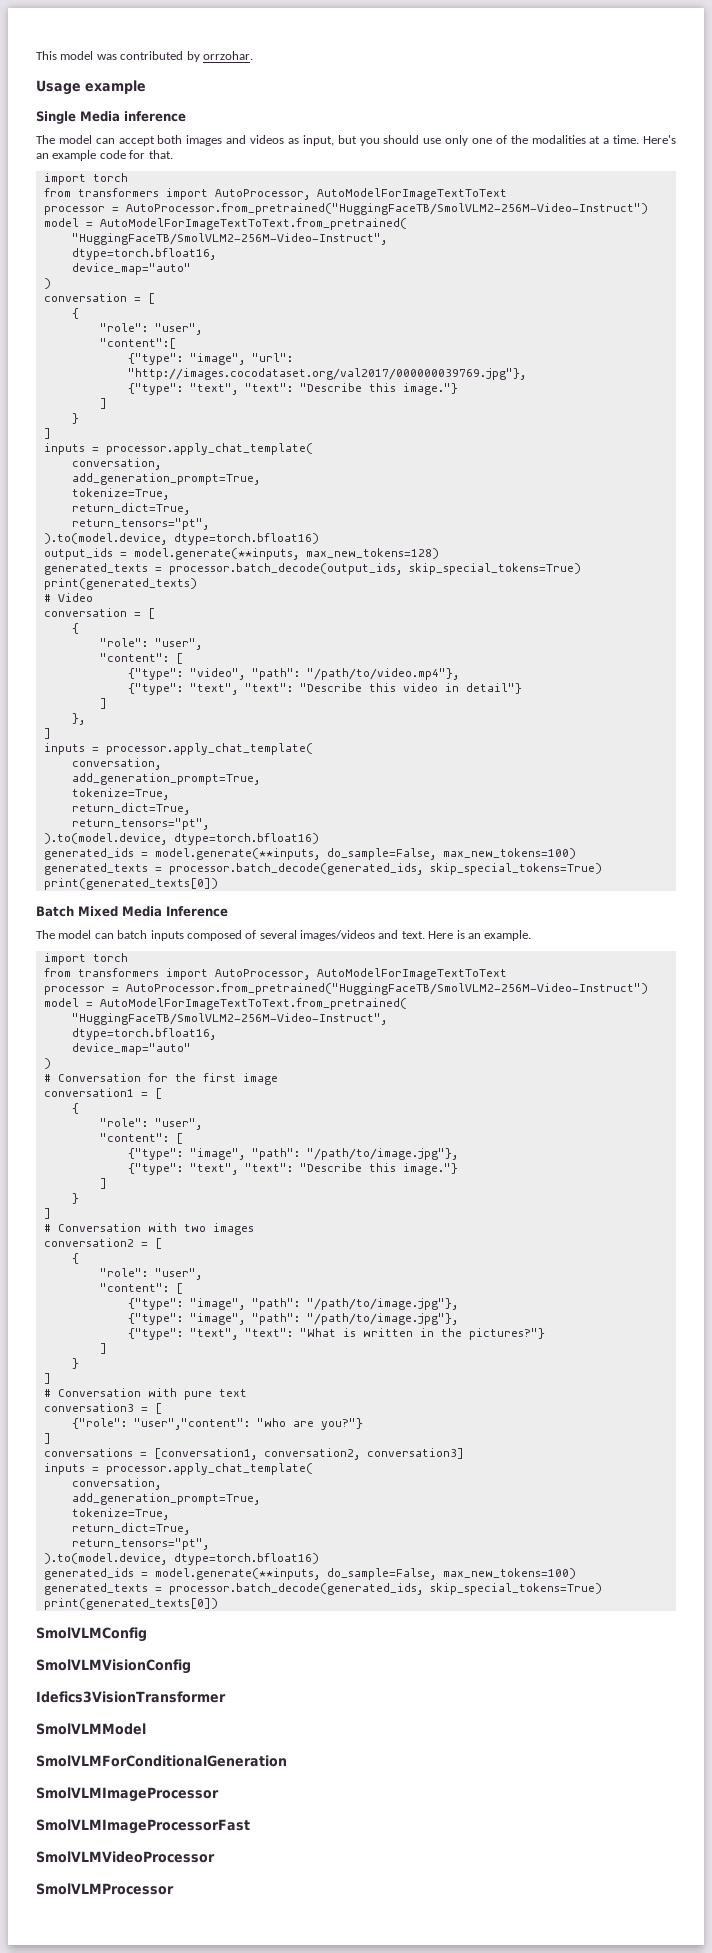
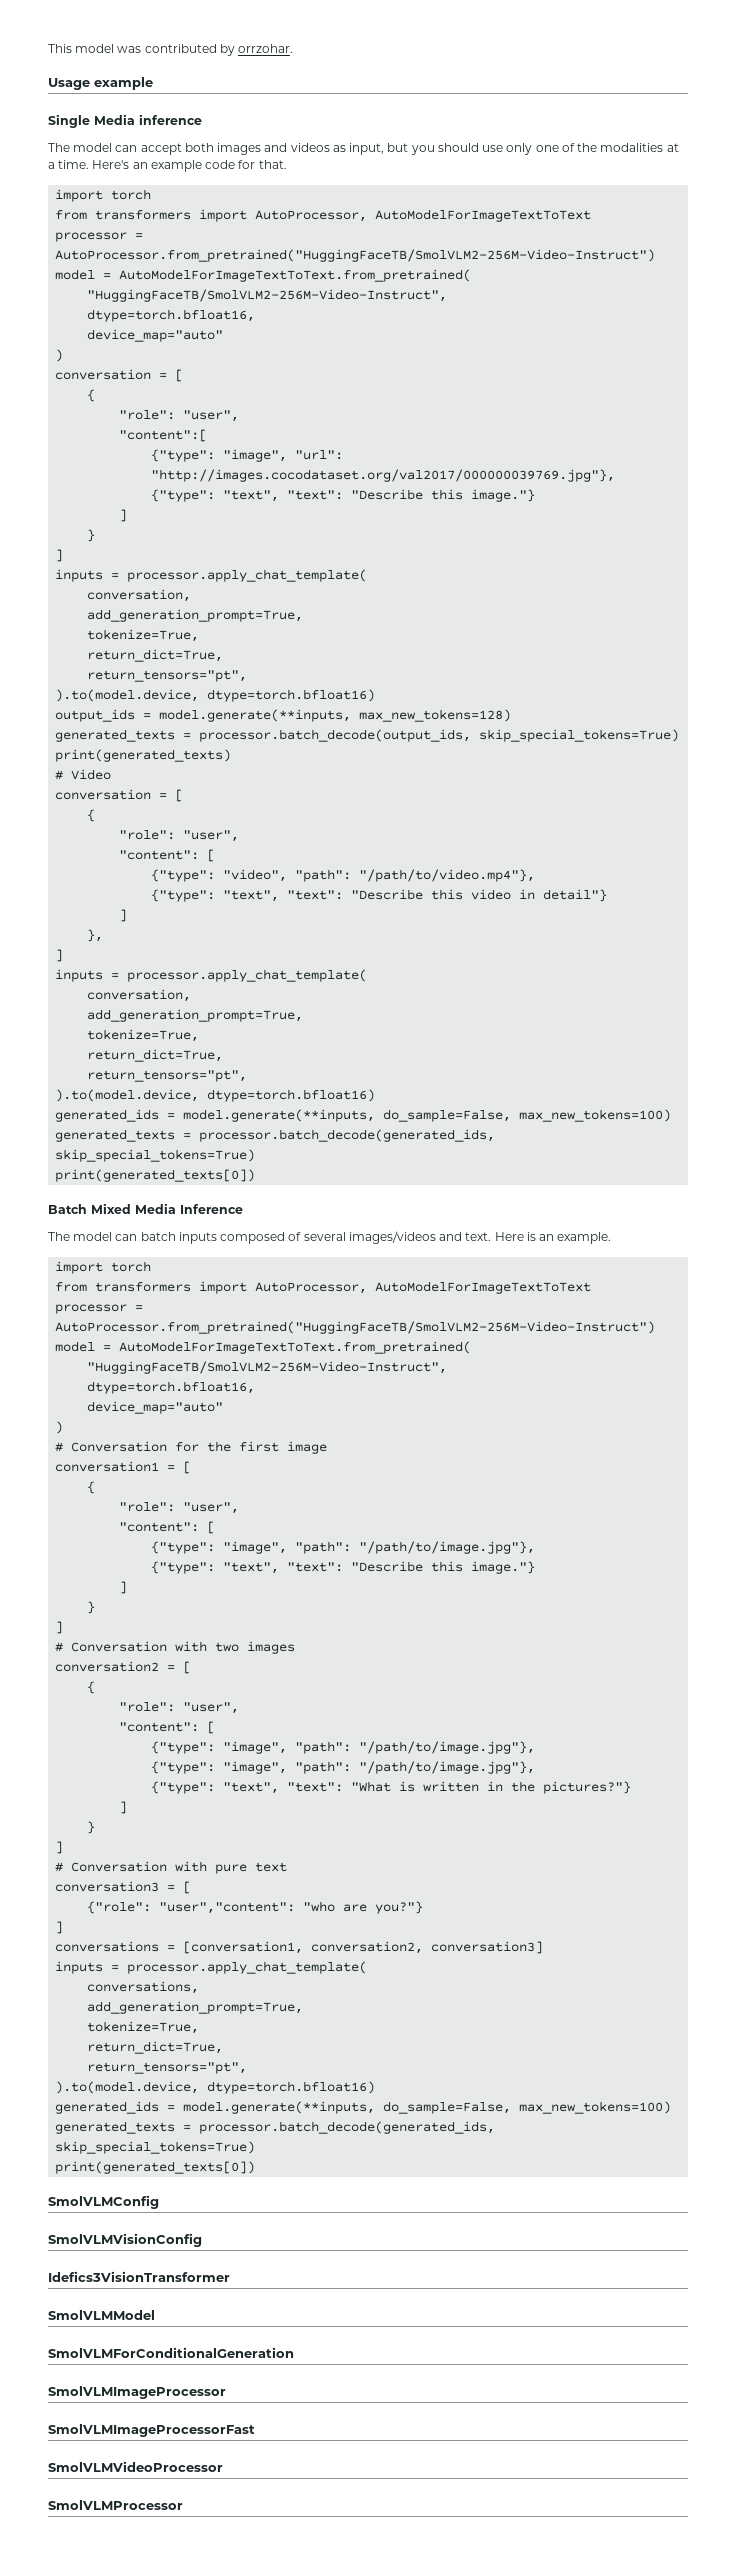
[71,1478,161,1490] conversation, -> [87,1981,200,1994] conversations,

